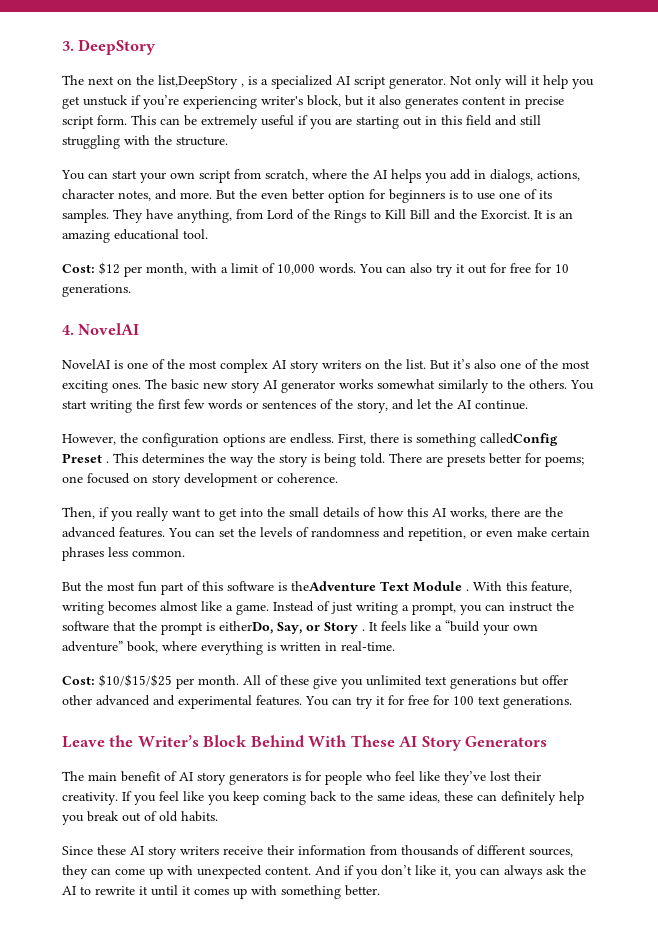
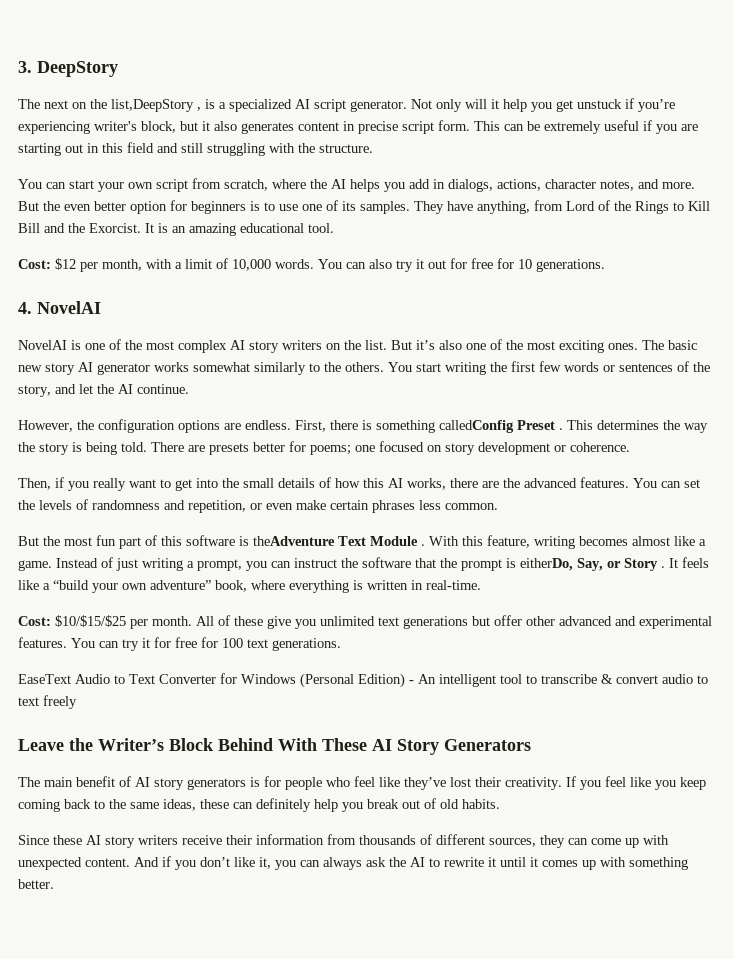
(572, 702) none -> [18,673,708,688] [18,695,77,709] // EaseText Audio to Text Converter for Windows (Personal Edition) - An intelligent tool to transcribe & convert audio to text freely

